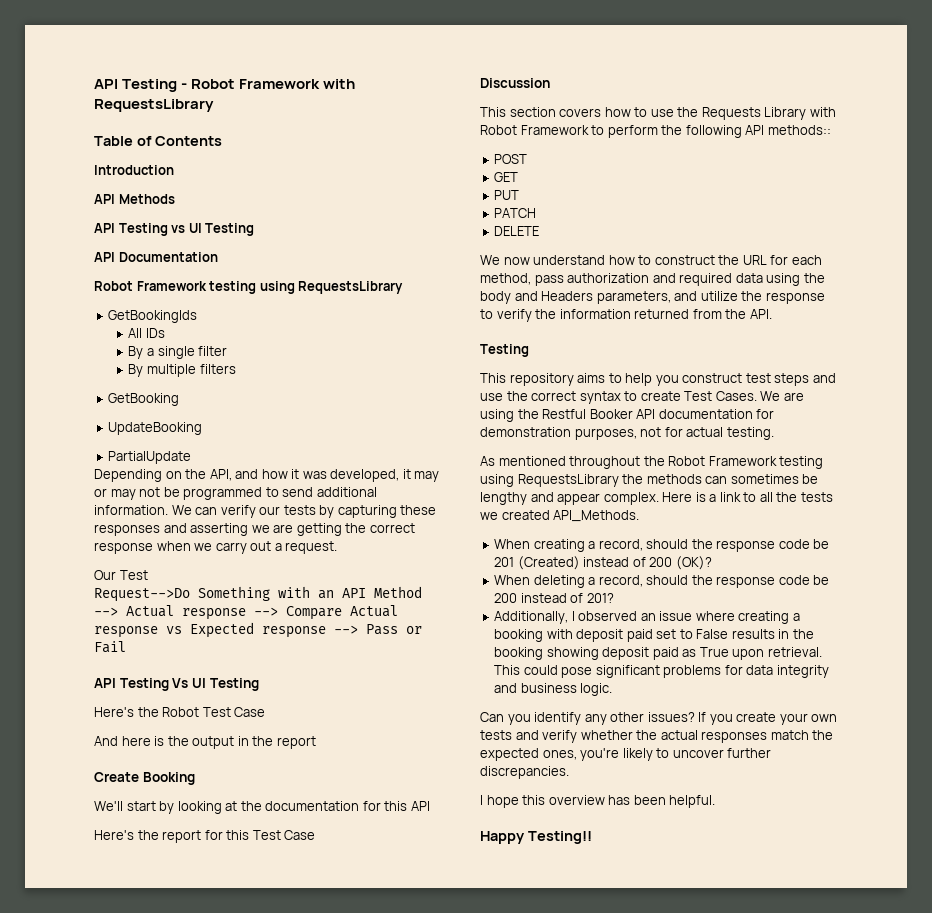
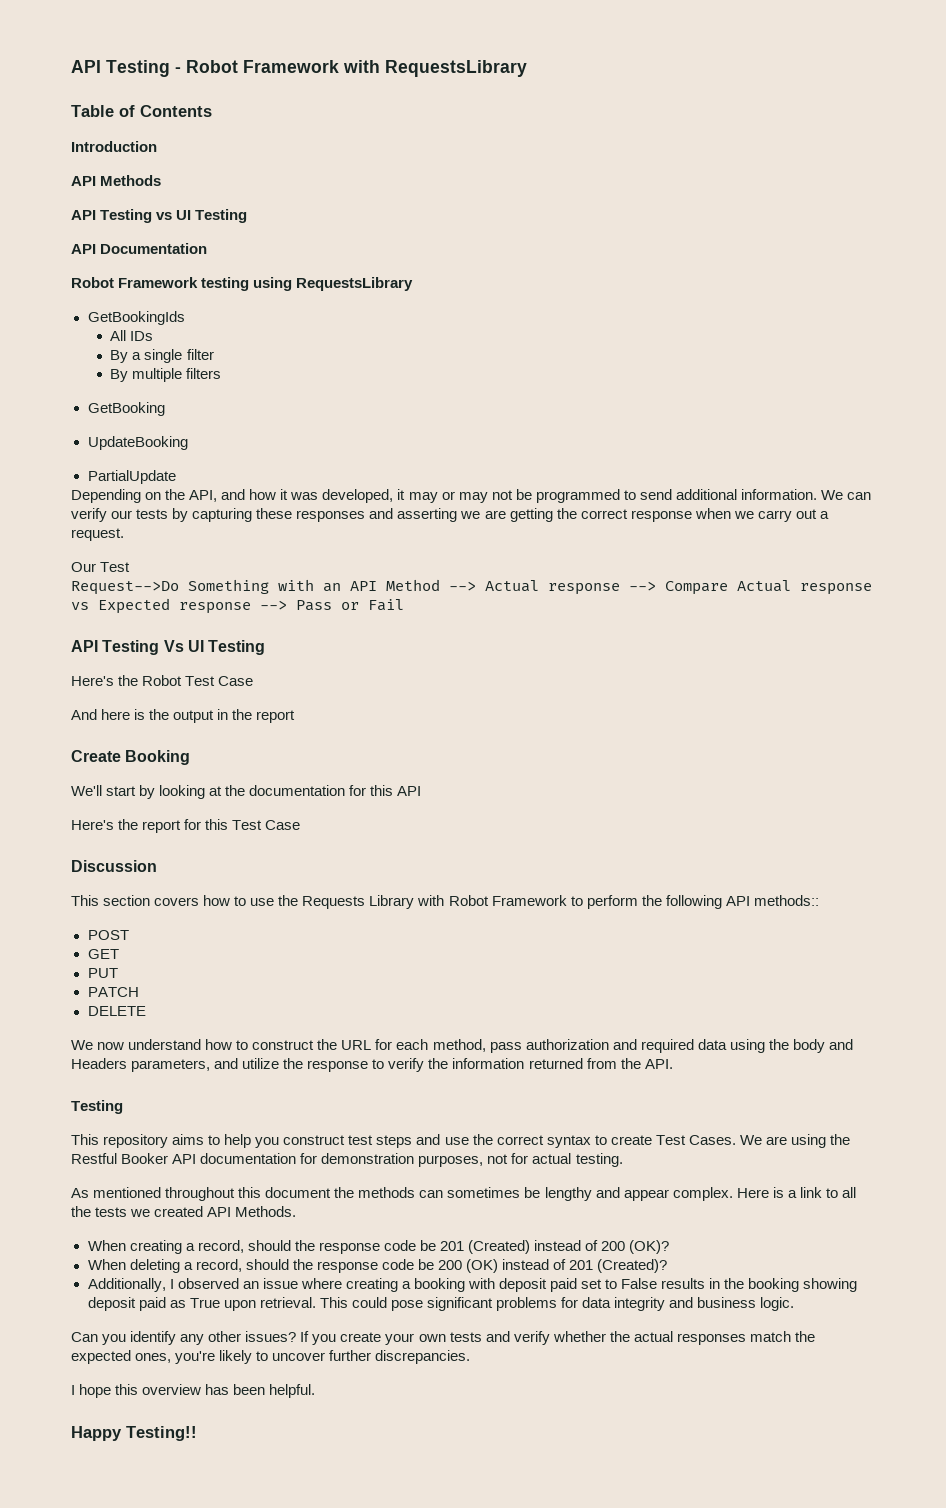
[643,456,824,469] [480,474,619,487] the Robot Framework testing using RequestsLibrary -> [238,1187,332,1198] this document
[553,510,640,522] API_Methods. -> [207,1206,297,1217] API Methods.
[520,593,614,603] instead of 201? -> [466,1259,668,1273] (OK) instead of 201 (Created)?

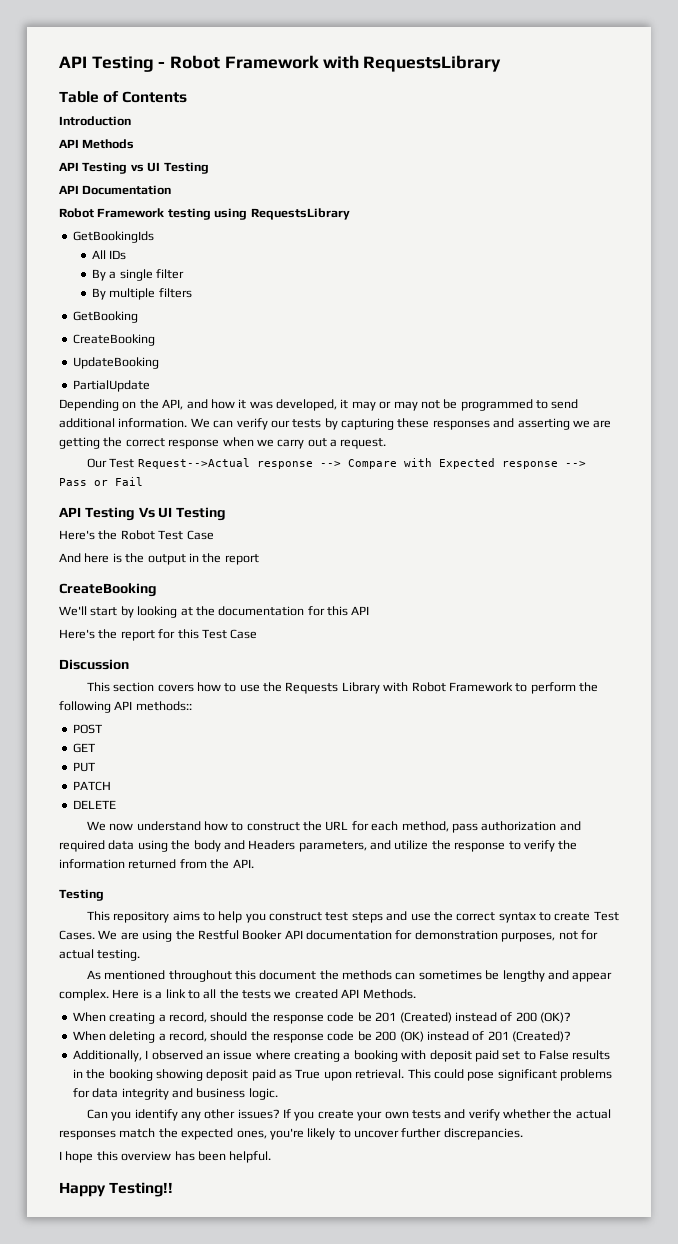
(165, 409) none -> [72,334,155,346] // CreateBooking
[71,579,872,595] [71,602,89,610] // Request-->Do Something with an API Method --> Actual response --> Compare Actual response vs -> [137,458,432,469] Request-->Actual response --> Compare with
[71,750,191,765] Create Booking -> [59,583,157,597] CreateBooking

